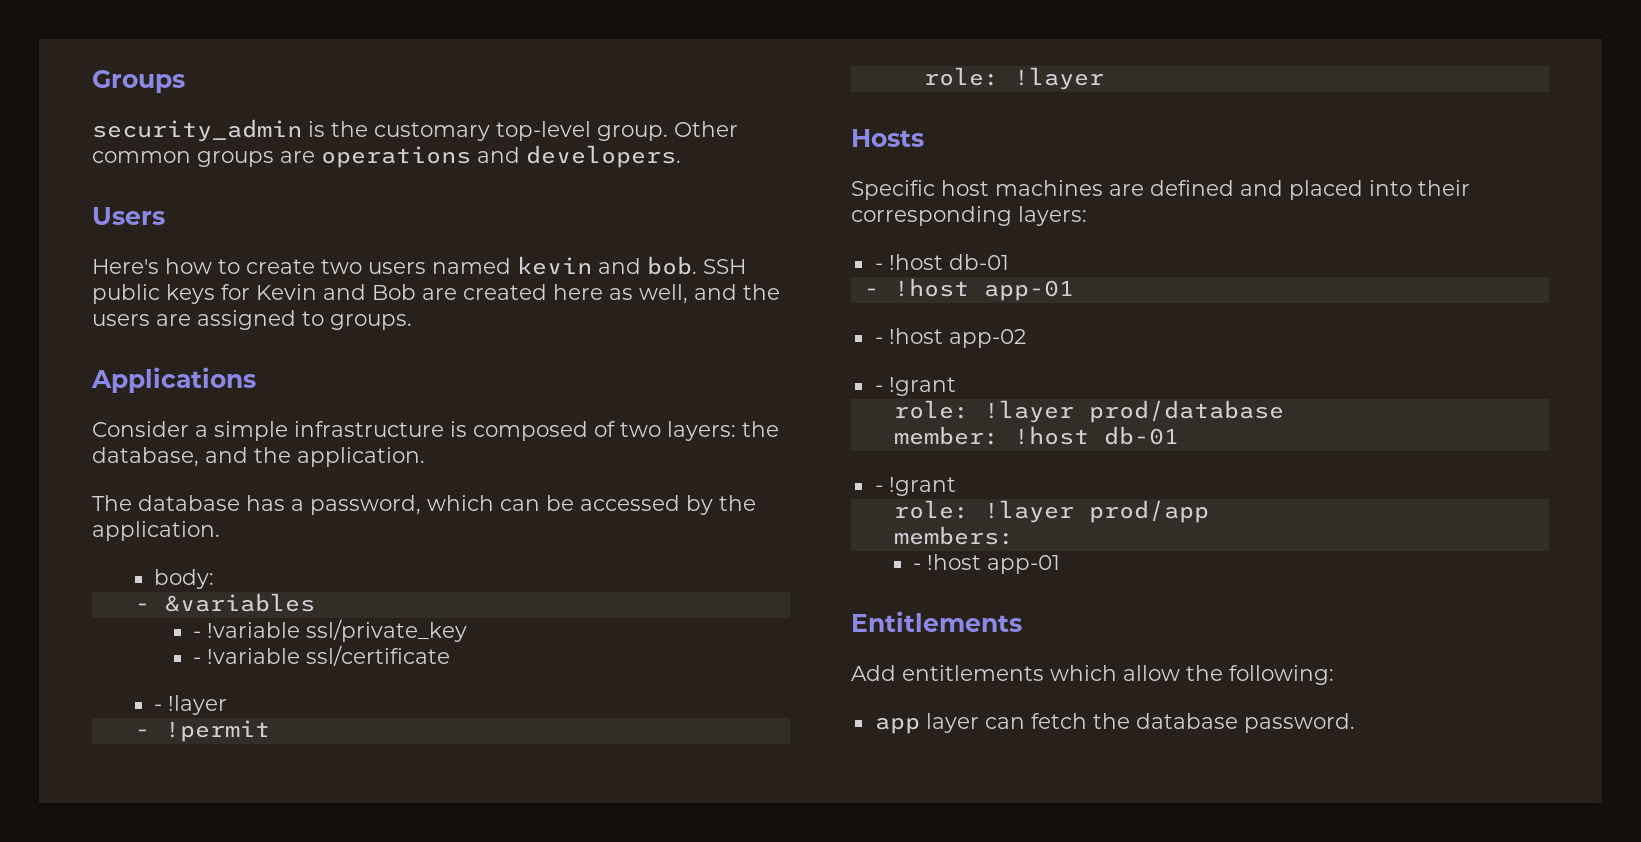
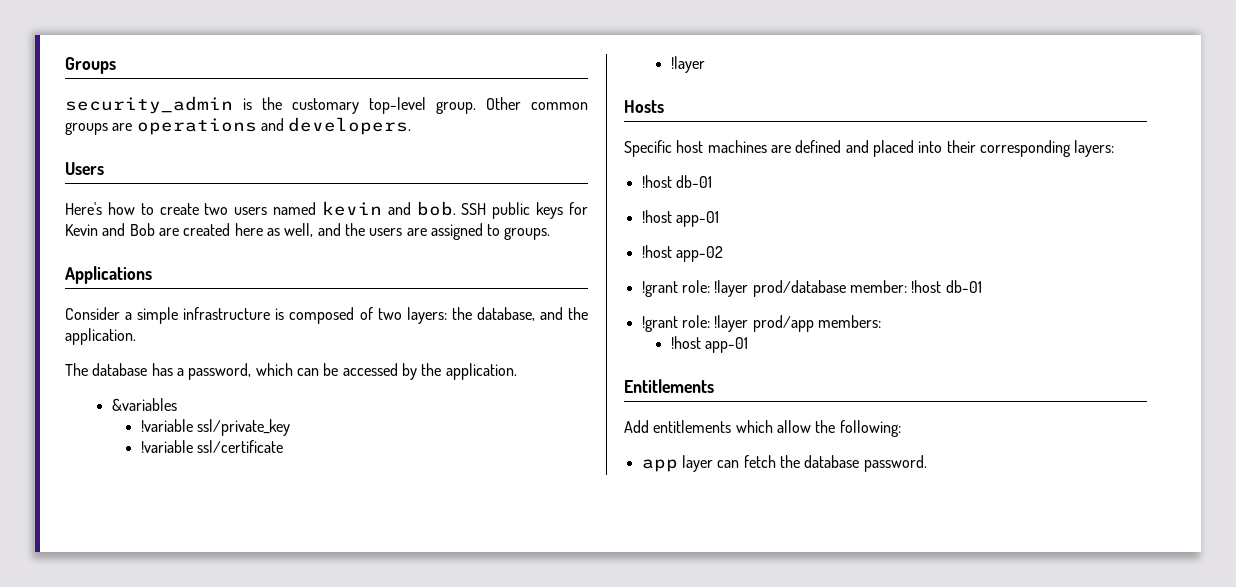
[154,569,215,589] [134,603,150,611] body: // - -> (517, 371) none
[192,631,201,638] - -> (177, 404) none
[192,657,201,664] - -> (291, 427) none
[154,695,228,715] [134,720,270,742] [923,67,999,86] - !layer // - !permit // role: -> (284, 446) none
[874,254,1009,270] [863,278,1074,301] [874,337,883,344] - !host db-01 // - !host app-01 // - -> [641,175,712,188] [641,210,719,227] !host db-01 // !host app-01 //
[874,377,956,396] - !grant // -> [641,281,678,297] !grant
(1284, 411) // -> (846, 288) none
[874,477,956,496] - !grant // -> [641,316,678,332] !grant
(1209, 511) // -> (814, 323) none
[913,563,922,570] - -> (881, 321) none

